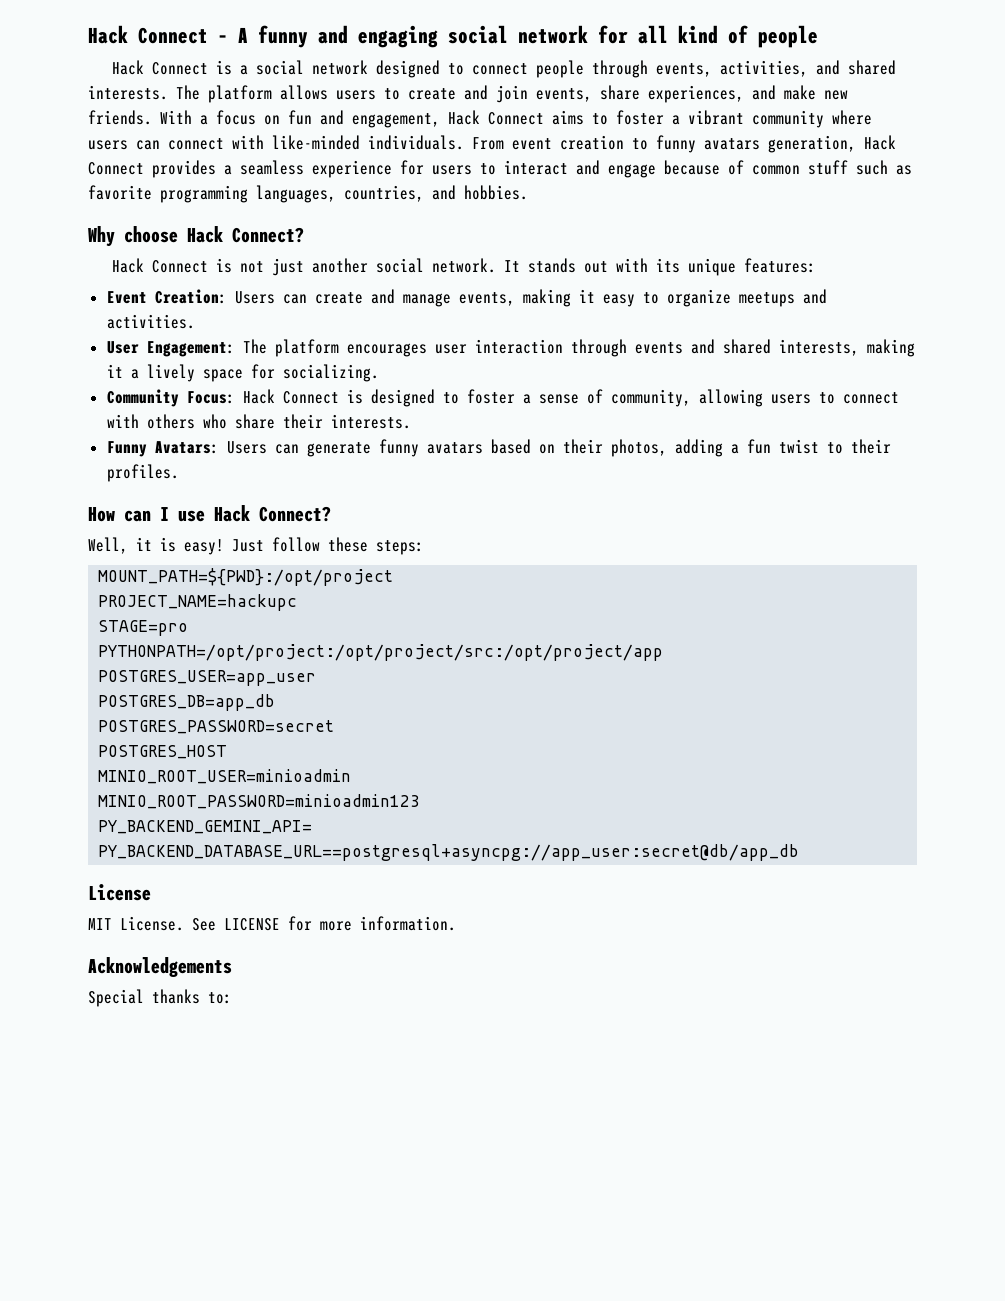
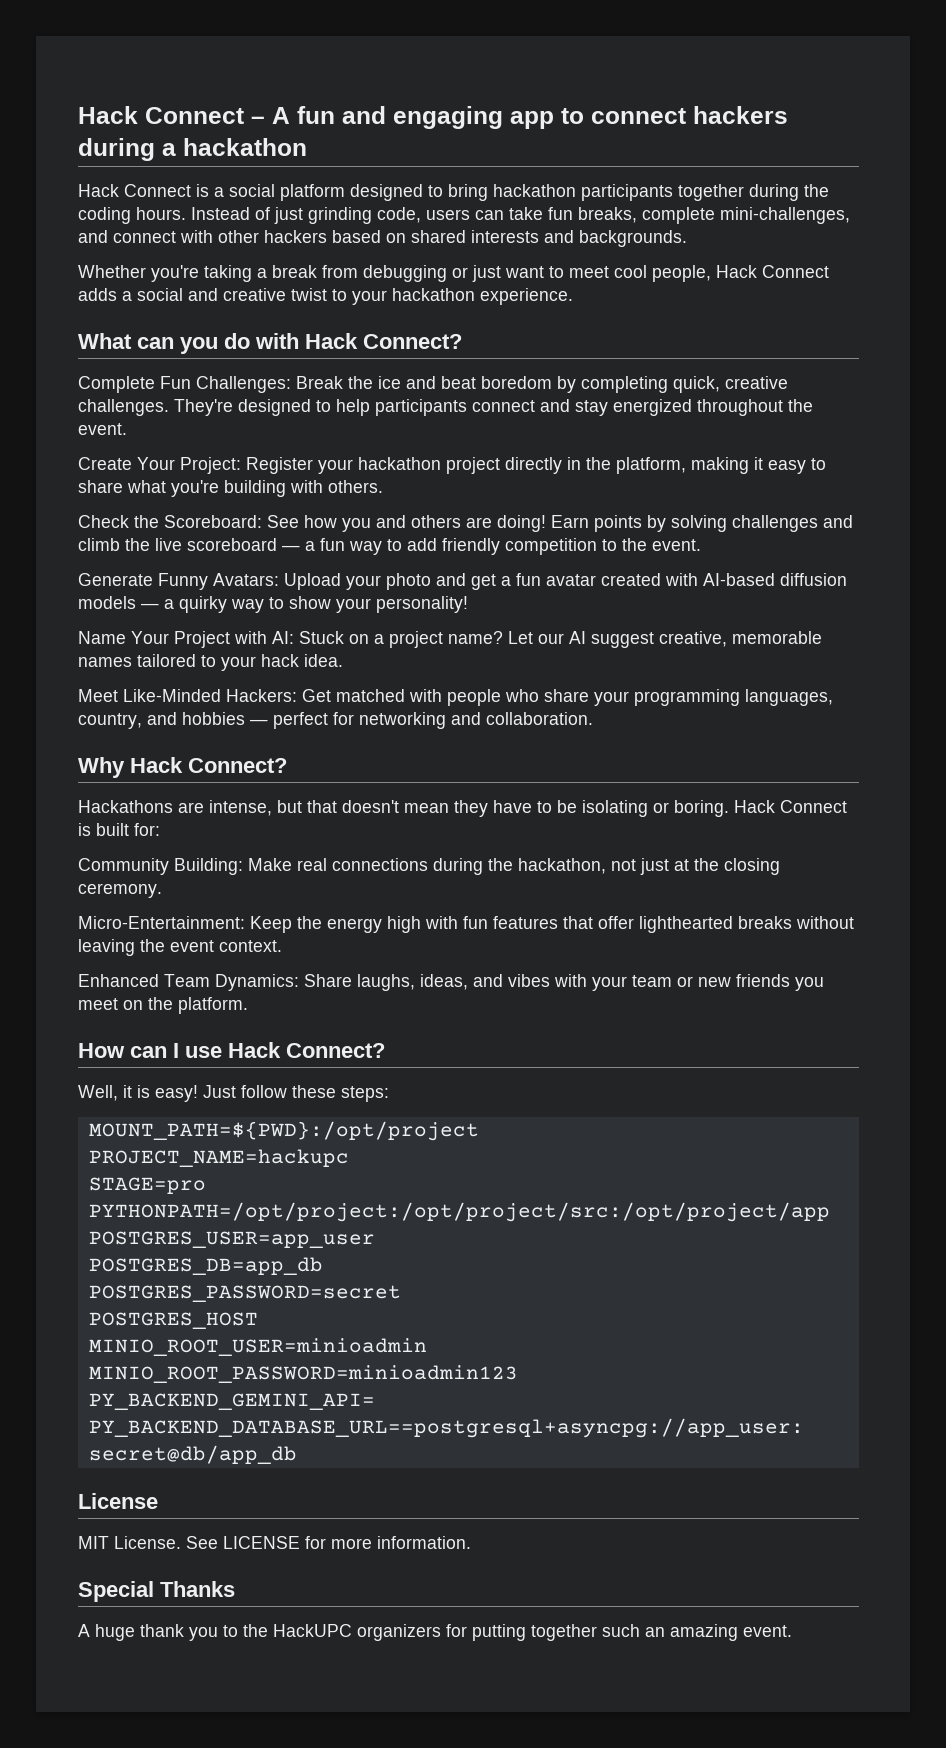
[258,25,308,48] funny -> [297,106,335,124] fun
[448,25,818,48] social network for all kind of people -> [510,106,788,129] [78,138,307,161] app to connect hackers during a hackathon
[311,60,896,78] [88,85,848,103] [88,110,872,128] [88,135,896,153] [88,160,912,178] [88,185,528,203] [88,226,304,247] [111,258,816,276] [106,289,827,307] [106,314,195,329] [106,339,915,357] [106,364,379,382] [106,389,899,407] [106,414,411,429] [106,439,891,457] [106,464,179,482] network designed to connect people through events, activities, and shared interests. The platform allows users to create and join events, share experiences, and make new friends. With a focus on fun and engagement, Hack Connect aims to foster a vibrant community where users can connect with like-minded individuals. From event creation to funny avatars generation, Hack Connect provides a seamless experience for users to interact and engage because of common stuff such as favorite programming languages, countries, and hobbies. // Why choose Hack Connect? // Hack Connect is not just another social network. It stands out with its unique features: // Event Creation: Users can create and manage events, making it easy to organize meetups and activities. // User Engagement: The platform encourages user interaction through events and shared interests, making it a lively space for socializing. // Community Focus: Hack Connect is designed to foster a sense of community, allowing users to connect with others who share their interests. // Funny Avatars: Users can generate funny avatars based on their photos, adding a fun twist to their profiles. -> [280,184,829,201] [78,207,850,224] [78,230,687,247] [78,265,829,282] [78,288,573,305] [78,333,462,354] [78,376,788,393] [78,399,813,416] [78,423,127,435] [78,457,826,474] [78,480,383,497] [78,515,853,532] [78,538,701,555] [78,573,847,590] [78,596,468,613] [78,631,822,648] [78,654,343,671] [78,689,833,706] [78,712,593,729] [78,757,287,778] [78,800,847,817] [78,823,160,836] [78,858,780,875] [78,883,162,898] [78,916,854,933] [78,939,282,956] [78,974,824,991] [78,997,248,1014] platform designed to bring hackathon participants together during the coding hours. Instead of just grinding code, users can take fun breaks, complete mini-challenges, and connect with other hackers based on shared interests and backgrounds. // Whether you're taking a break from debugging or just want to meet cool people, Hack Connect adds a social and creative twist to your hackathon experience. // What can you do with Hack Connect? // Complete Fun Challenges: Break the ice and beat boredom by completing quick, creative challenges. They're designed to help participants connect and stay energized throughout the event. // Create Your Project: Register your hackathon project directly in the platform, making it easy to share what you're building with others. // Check the Scoreboard: See how you and others are doing! Earn points by solving challenges and climb the live scoreboard — a fun way to add friendly competition to the event. // Generate Funny Avatars: Upload your photo and get a fun avatar created with AI-based diffusion models — a quirky way to show your personality! // Name Your Project with AI: Stuck on a project name? Let our AI suggest creative, memorable names tailored to your hack idea. // Meet Like-Minded Hackers: Get matched with people who share your programming languages, country, and hobbies — perfect for networking and collaboration. // Why Hack Connect? // Hackathons are intense, but that doesn't mean they have to be isolating or boring. Hack Connect is built for: // Community Building: Make real connections during the hackathon, not just at the closing ceremony. // Micro-Entertainment: Keep the energy high with fun features that offer lighthearted breaks without leaving the event context. // Enhanced Team Dynamics: Share laughs, ideas, and vibes with your team or new friends you meet on the platform.
[88,957,232,977] [88,989,232,1007] Acknowledgements // Special thanks to: -> [78,1581,235,1602] [78,1624,792,1641] Special Thanks // A huge thank you to the HackUPC organizers for putting together such an amazing event.

